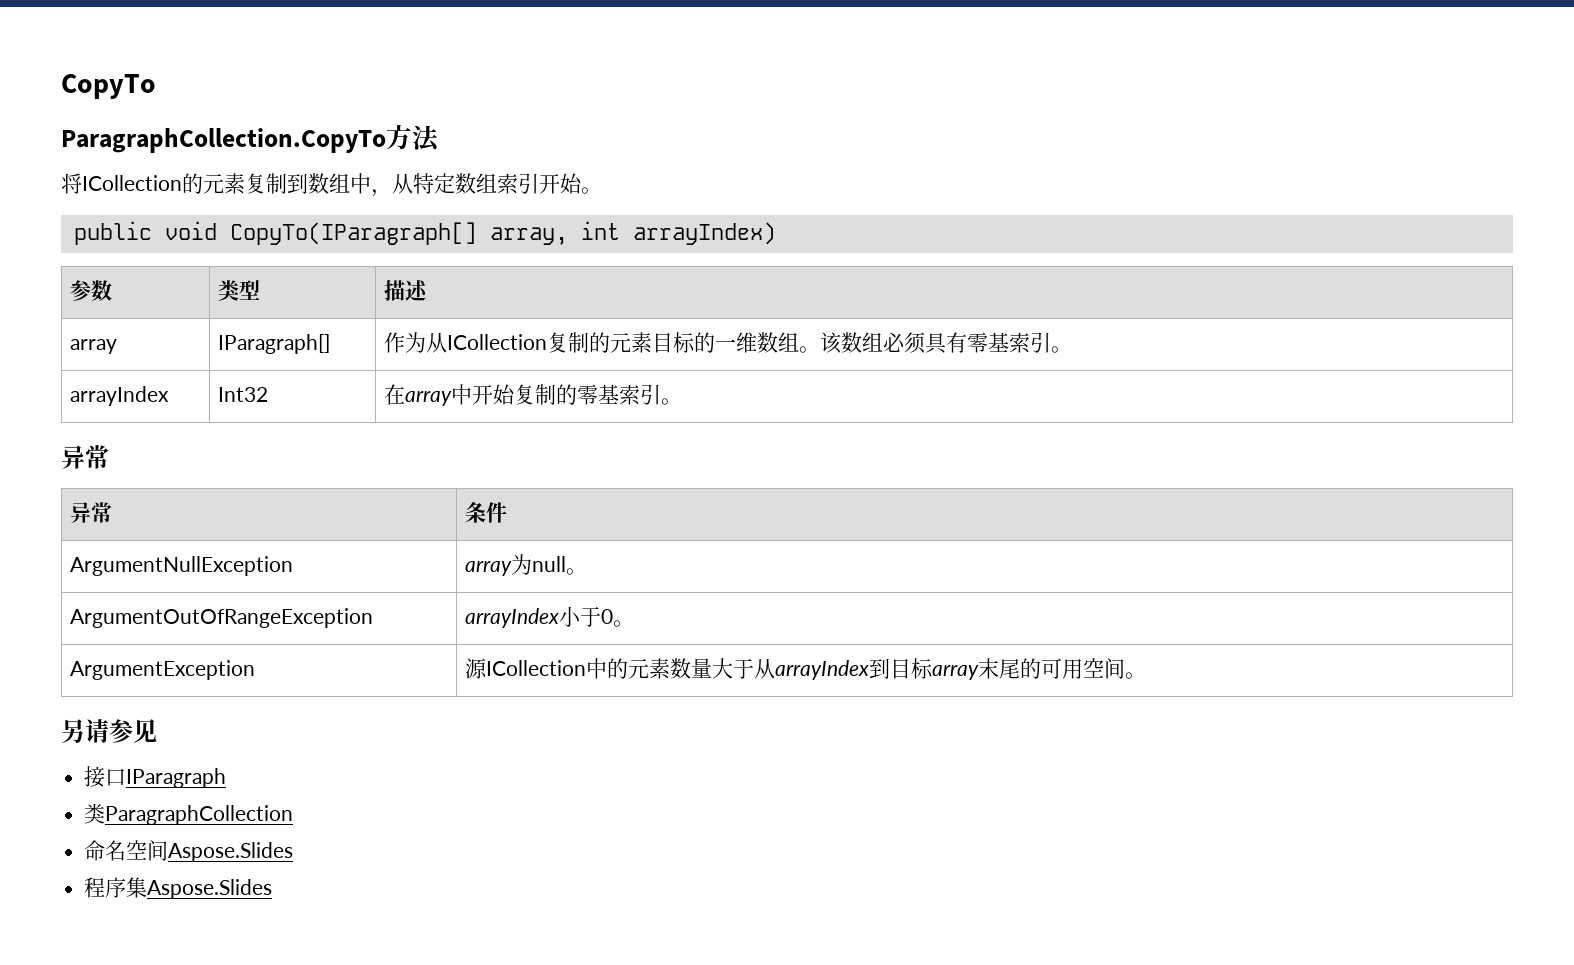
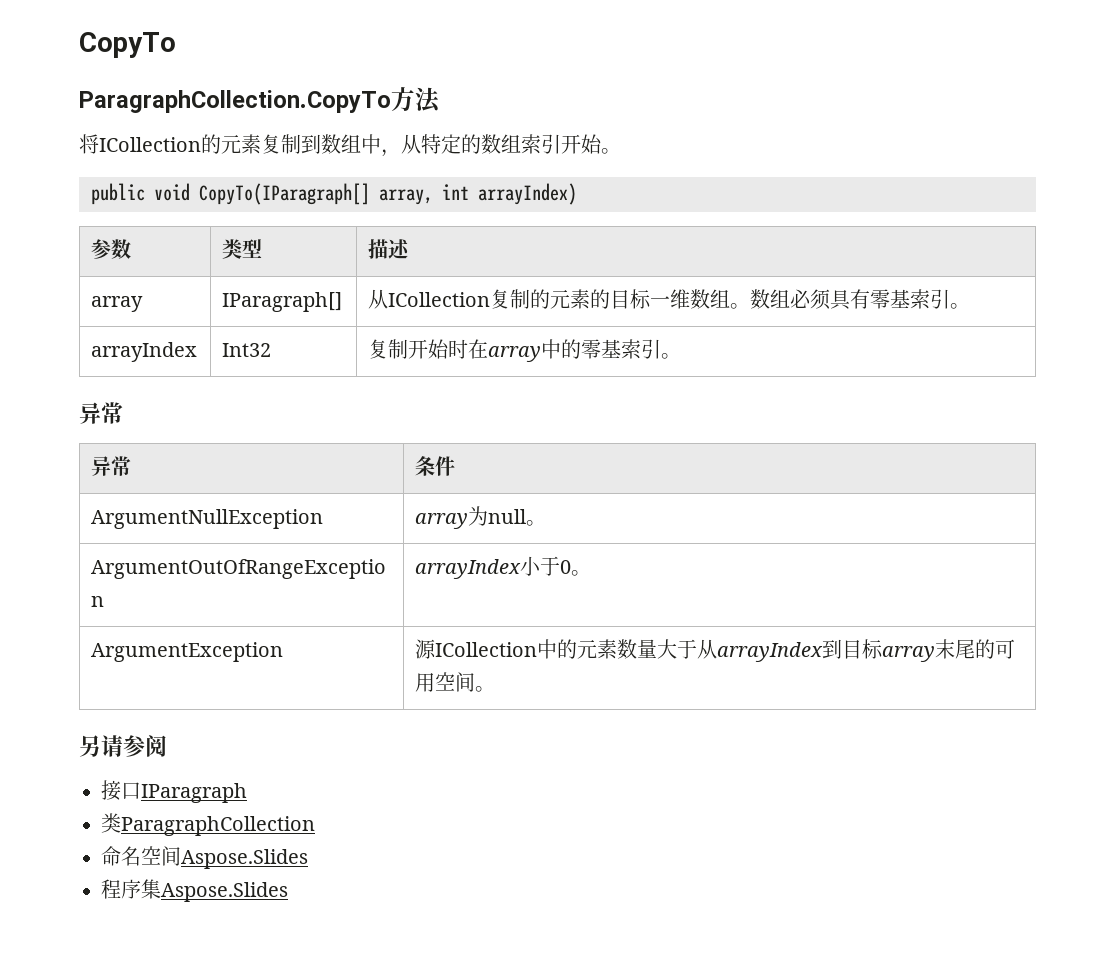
(455, 183) none -> [461,134,481,154] 的
[384,332,427,353] 作为 -> (343, 302) none
[652,332,716,353] 目标的 -> [590,289,652,309] 的目标
[820,332,843,354] 该 -> (751, 306) none
[384,384,557,406] 在array中开始复制 -> [368,339,562,362] 复制开始时在array中
[133,719,157,743] 见 -> [145,735,167,757] 阅

